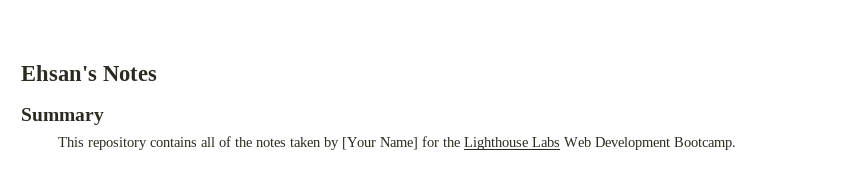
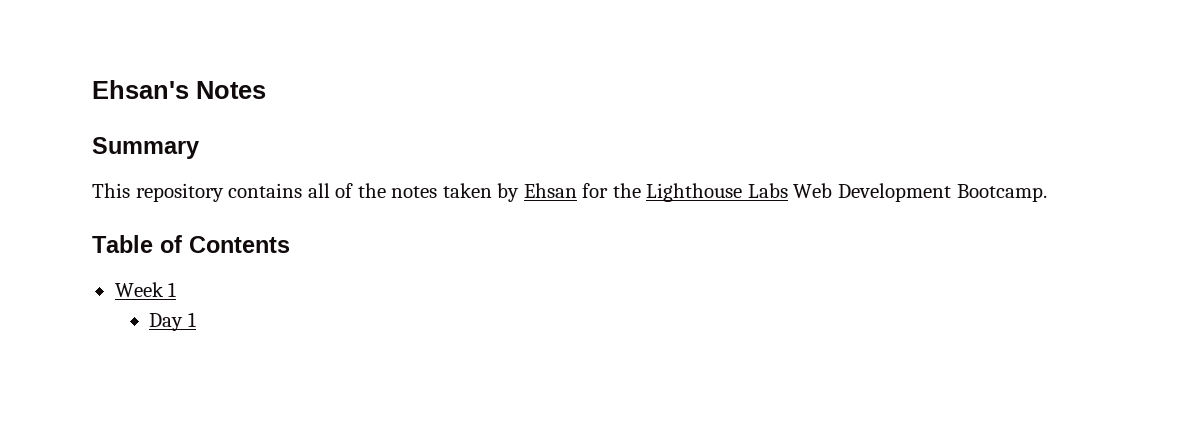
[342,137,419,150] [Your Name] -> [523,183,577,198] Ehsan
(737, 143) none -> [92,235,290,253] [114,282,177,297] [149,312,196,331] // Table of Contents // Week 1 // Day 1

